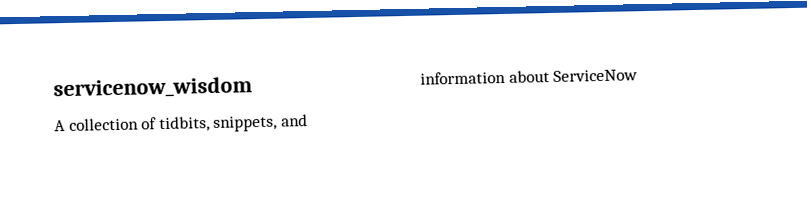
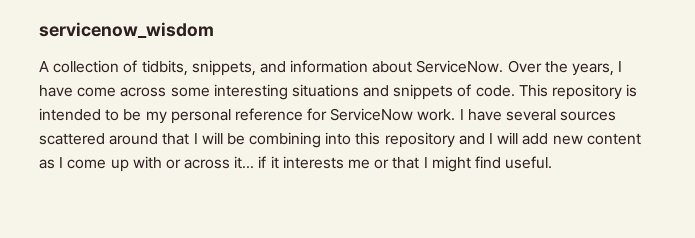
[553,69,639,82] ServiceNow -> [416,60,623,76] [39,84,638,100] [39,108,617,124] [39,132,641,148] [39,156,553,172] ServiceNow. Over the years, I have come across some interesting situations and snippets of code. This repository is intended to be my personal reference for ServiceNow work. I have several sources scattered around that I will be combining into this repository and I will add new content as I come up with or across it... if it interests me or that I might find useful.

